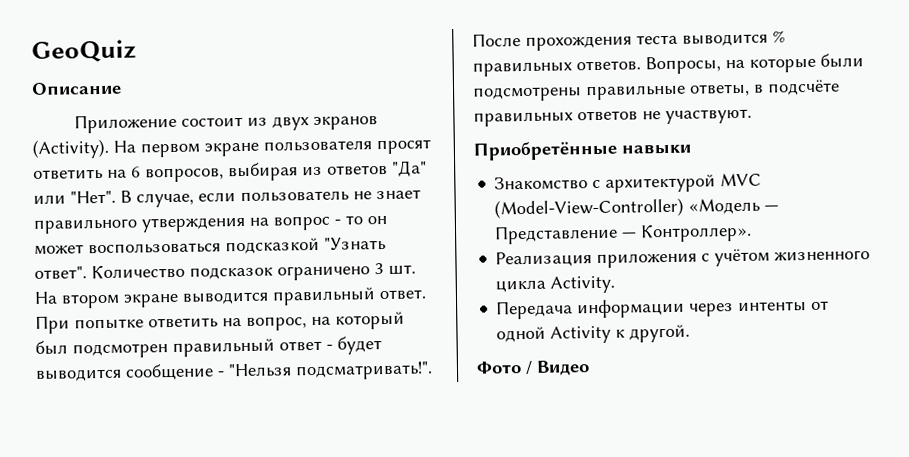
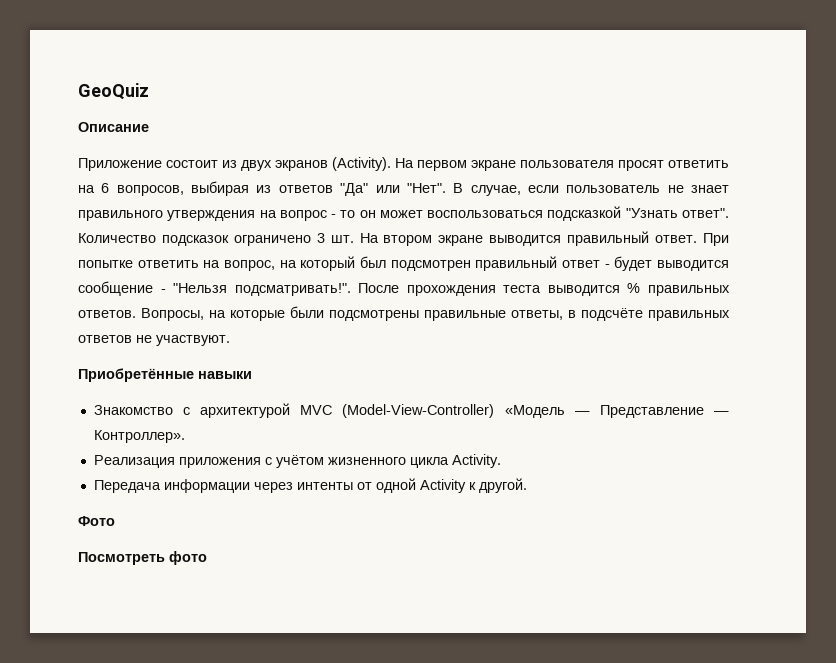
[525,360,590,376] / Видео -> [78,551,207,565] // Посмотреть фото

